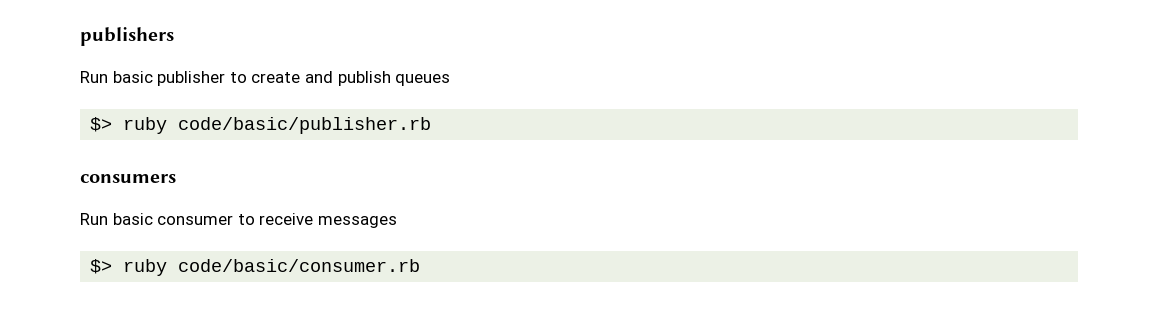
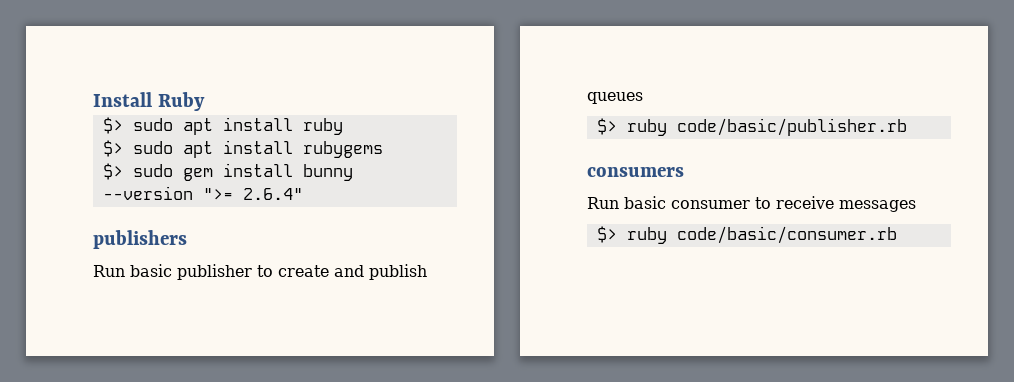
(80, 36) none -> [93,92,205,111] [102,117,343,135] [102,140,383,158] [102,163,353,181] [102,186,303,200] Install Ruby // $> sudo apt install ruby // $> sudo apt install rubygems // $> sudo gem install bunny --version ">= 2.6.4" //

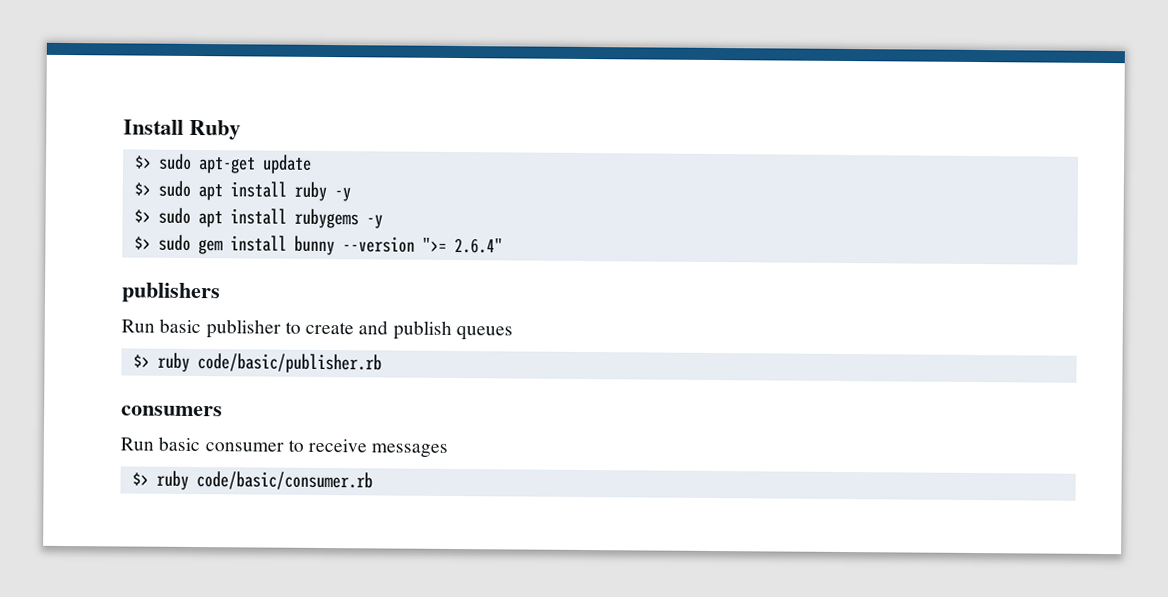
(205, 101) none -> [133,153,312,174] // $> sudo apt-get update
(343, 126) none -> [333,187,351,202] -y
(383, 149) none -> [365,214,383,229] -y

